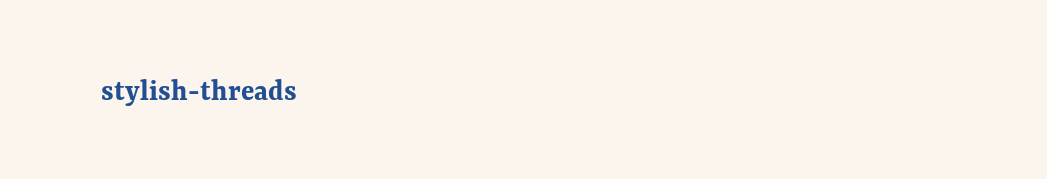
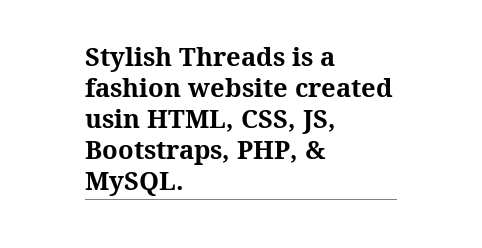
[101,79,297,106] stylish-threads -> [85,47,335,72] [85,78,393,97] [85,109,336,134] [85,141,326,165] [85,172,184,196] Stylish Threads is a fashion website created usin HTML, CSS, JS, Bootstraps, PHP, & MySQL.

